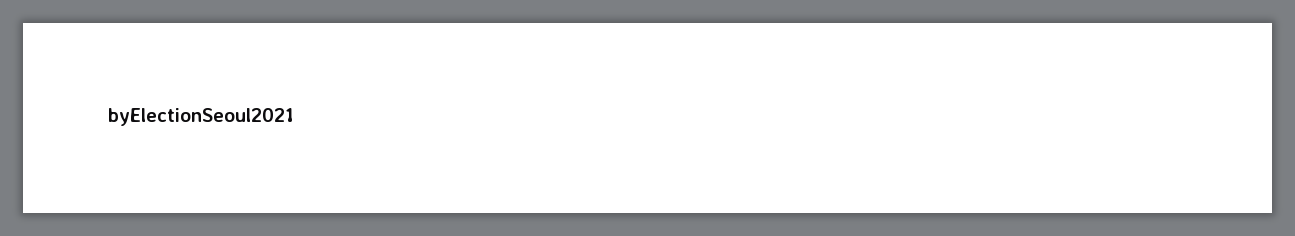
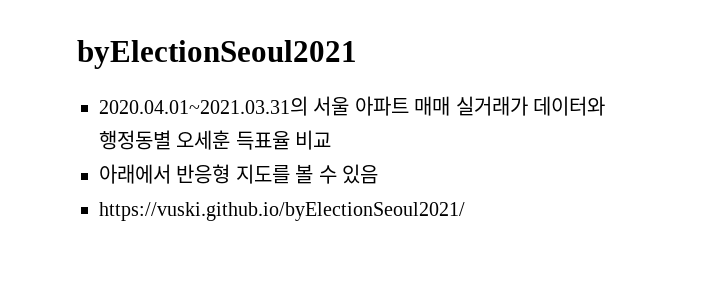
(294, 117) none -> [99,96,605,116] [99,130,332,150] [99,164,378,184] [99,202,465,221] // 2020.04.01~2021.03.31의 서울 아파트 매매 실거래가 데이터와 행정동별 오세훈 득표율 비교 // 아래에서 반응형 지도를 볼 수 있음 // https://vuski.github.io/byElectionSeoul2021/

